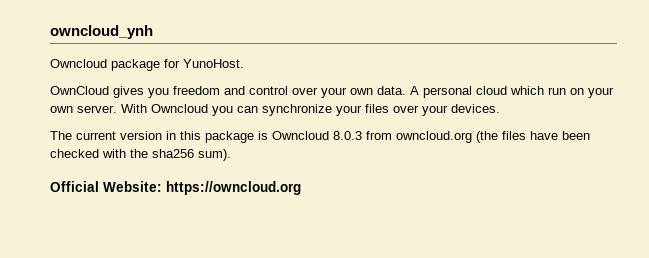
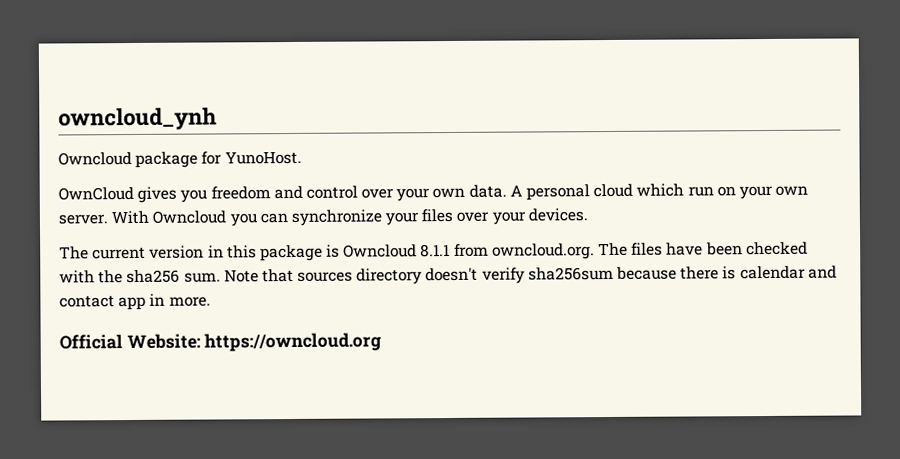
[333,131,498,143] 8.0.3 from owncloud.org (the -> [420,242,629,260] 8.1.1 from owncloud.org. The
[198,149,231,161] sum). -> [183,265,837,285] [59,293,211,311] sum. Note that sources directory doesn't verify sha256sum because there is calendar and contact app in more.

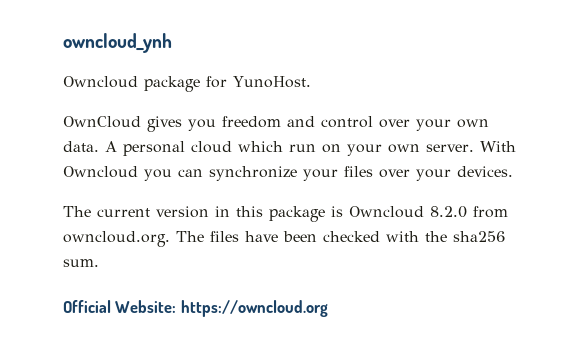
[420,243,451,258] 8.1.1 -> [430,206,467,218] 8.2.0
[223,265,837,285] [59,293,211,311] Note that sources directory doesn't verify sha256sum because there is calendar and contact app in more. -> (99, 263) none

